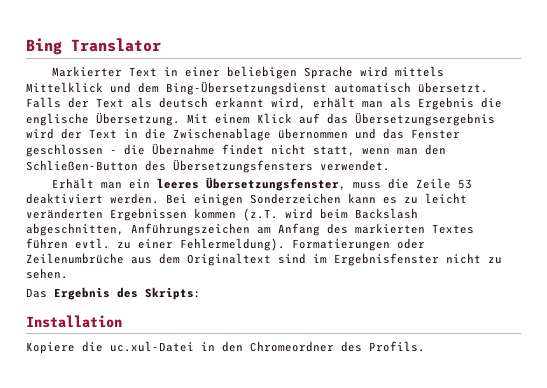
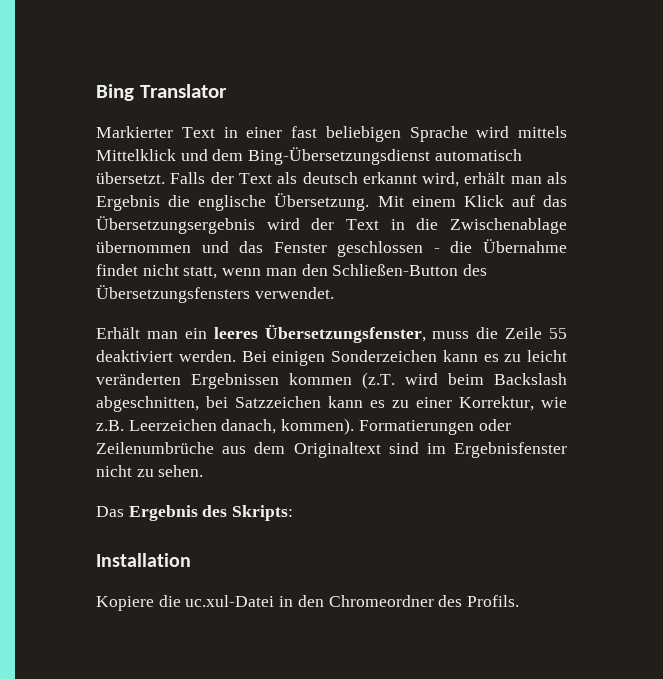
(221, 72) none -> [291,126,317,138] fast
[458,179,473,189] 53 -> [549,328,567,339] 55
[131,223,474,236] [26,238,285,251] Anführungszeichen am Anfang des markierten Textes führen evtl. zu einer Fehlermeldung). -> [206,396,567,411] [96,418,355,435] bei Satzzeichen kann es zu einer Korrektur, wie z.B. Leerzeichen danach, kommen).

